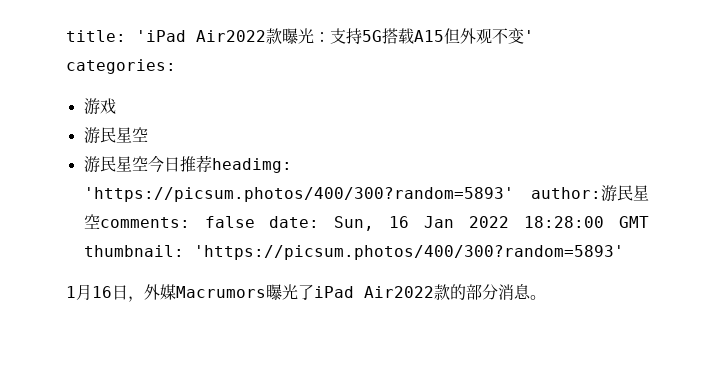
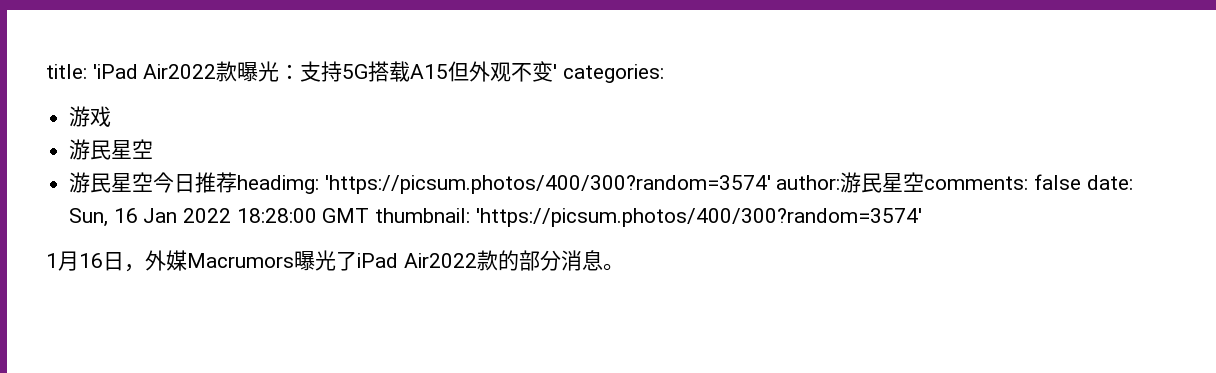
[83,187,514,202] 'https://picsum.photos/400/300?random=5893' -> [324,175,771,194] 'https://picsum.photos/400/300?random=3574'
[193,245,624,260] 'https://picsum.photos/400/300?random=5893' -> [475,208,922,227] 'https://picsum.photos/400/300?random=3574'

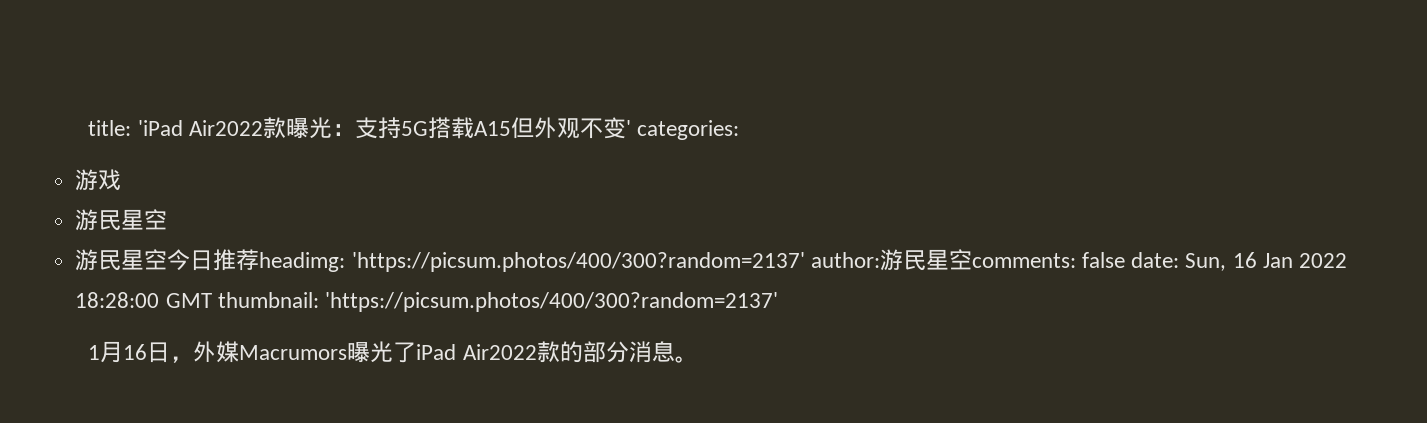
[324,175,771,194] 'https://picsum.photos/400/300?random=3574' -> [351,252,805,272] 'https://picsum.photos/400/300?random=2137'
[475,208,922,227] 'https://picsum.photos/400/300?random=3574' -> [324,292,778,312] 'https://picsum.photos/400/300?random=2137'

